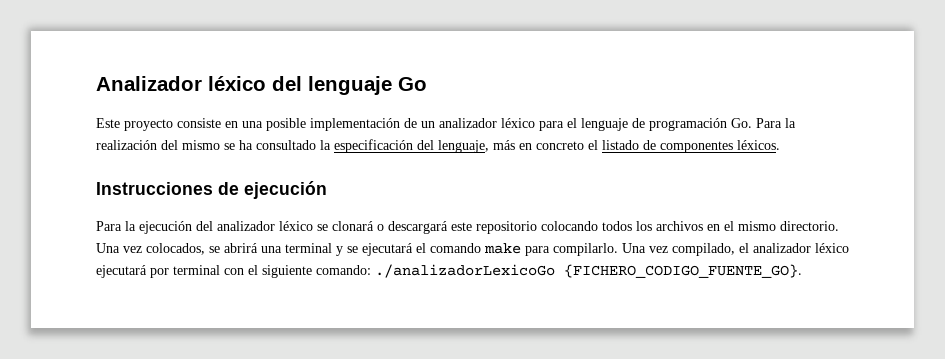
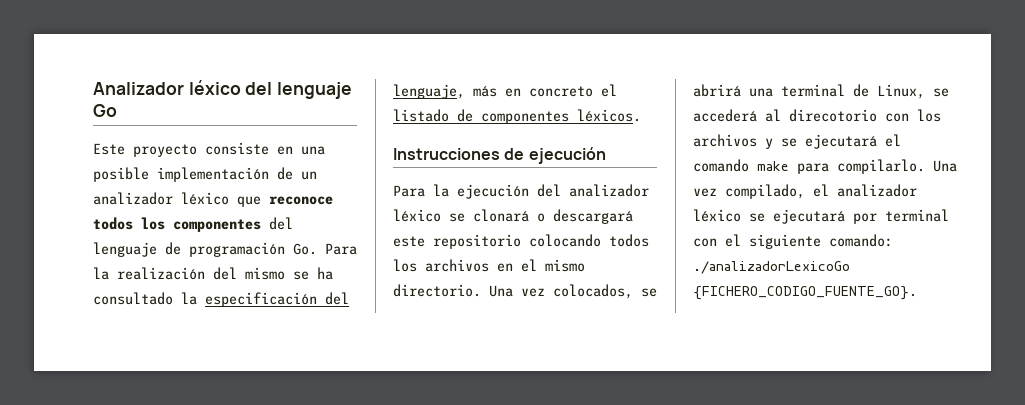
[539,118,577,131] para el -> [237,196,333,207] [93,217,293,232] que reconoce todos los componentes del
(332, 248) none -> [853,84,949,99] [693,109,941,122] [693,134,757,147] de Linux, se accederá al direcotorio con los archivos
(849, 248) none -> [749,213,765,222] se

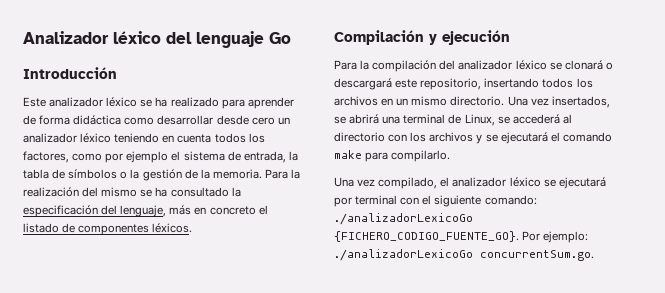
(117, 110) none -> [23,67,117,79] // Introducción
[133,142,325,157] [93,167,317,182] [93,192,333,207] [93,217,293,232] [93,242,317,257] proyecto consiste en una posible implementación de un analizador léxico que reconoce todos los componentes del lenguaje de programación Go. -> [49,97,294,109] [23,115,290,125] [23,133,265,143] [23,151,298,163] [23,169,262,181] analizador léxico se ha realizado para aprender de forma didáctica como desarrollar desde cero un analizador léxico teniendo en cuenta todos los factores, como por ejemplo el sistema de entrada, la tabla de símbolos o la gestión de la memoria.
[393,148,525,160] Instrucciones de -> [334,30,437,45] Compilación y
[457,184,529,199] ejecución -> [372,60,437,72] compilación
[433,234,601,249] repositorio colocando -> [420,78,540,90] repositorio, insertando
[521,259,537,272] el -> [396,98,409,106] un
[553,284,633,299] colocados, -> [551,96,610,108] insertados,
[789,109,877,122] direcotorio -> [334,132,385,142] directorio
(925, 166) none -> (451, 156) //
(917, 293) none -> [522,231,589,243] [334,249,594,261] Por ejemplo: ./analizadorLexicoGo concurrentSum.go.

